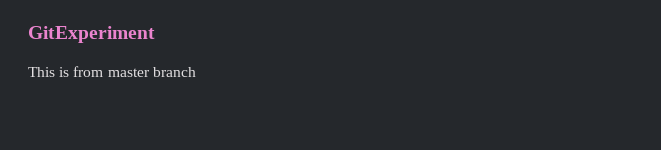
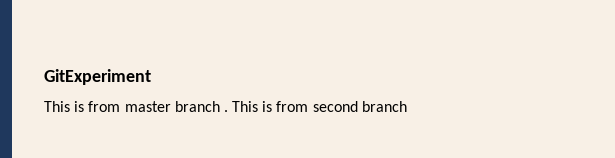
(196, 72) none -> [223,101,407,112] . This is from second branch

